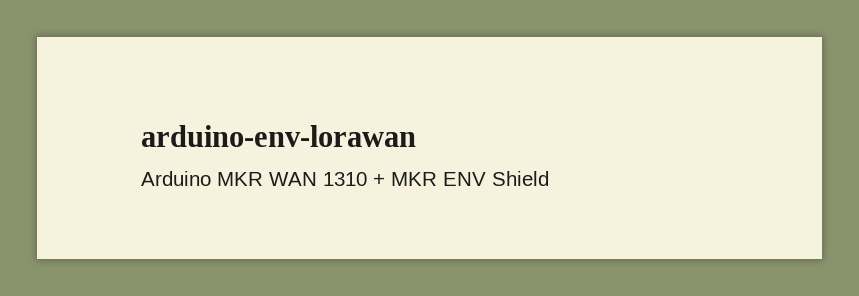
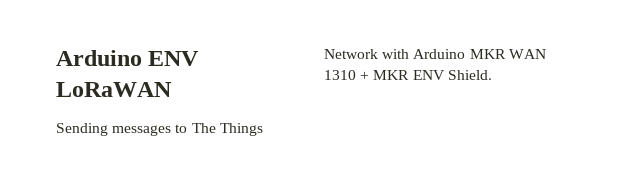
[141,125,416,147] arduino-env-lorawan // -> [56,50,200,66] [56,82,172,97] [56,123,263,136] [324,49,410,59] Arduino ENV LoRaWAN // Sending messages to The Things Network with
[492,171,549,186] Shield -> [447,70,492,80] Shield.

